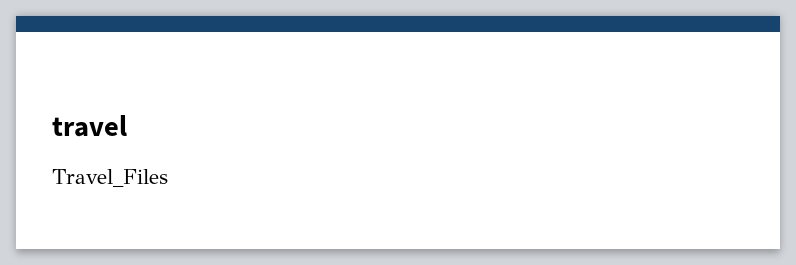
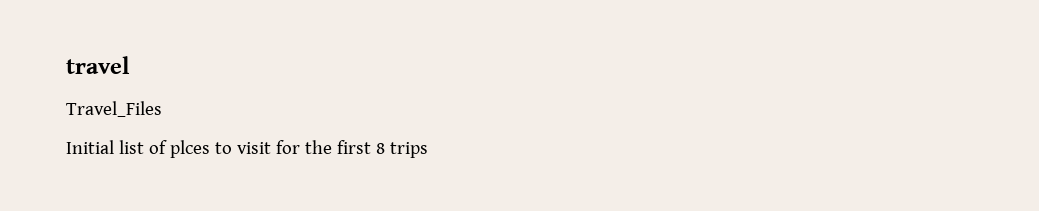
(168, 178) none -> [66,140,428,158] // Initial list of plces to visit for the first 8 trips

